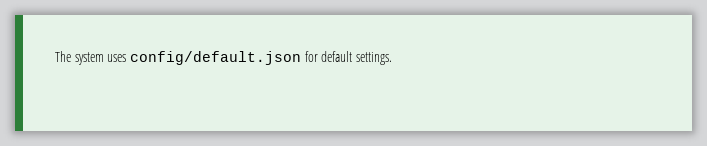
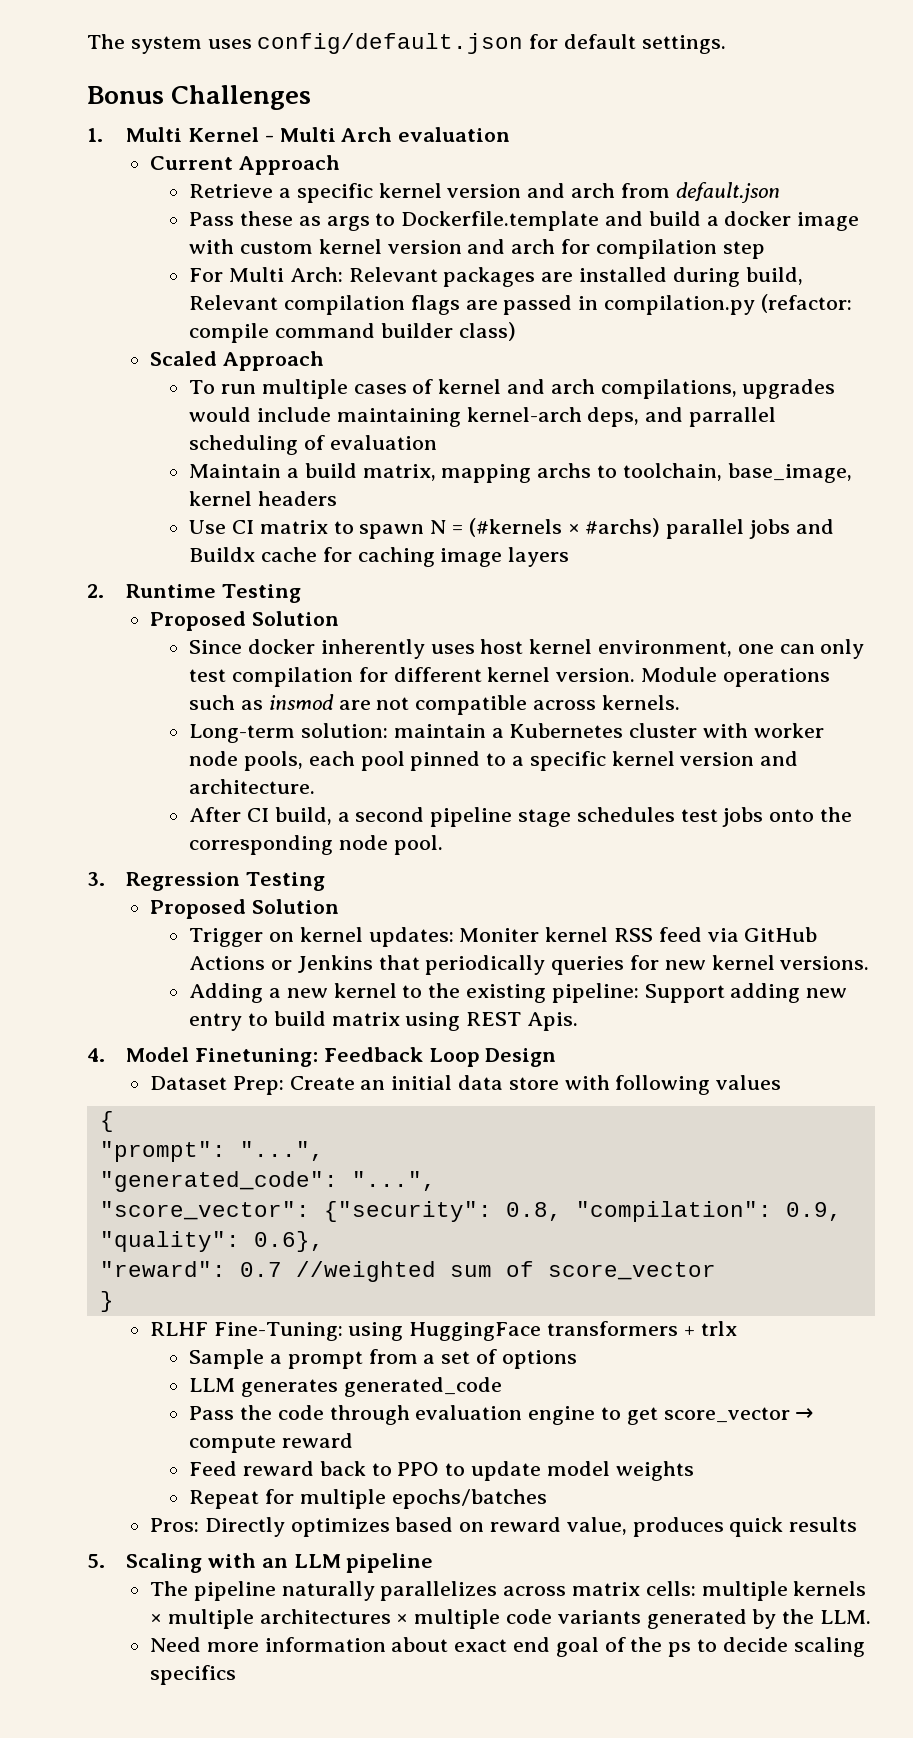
(392, 58) none -> [87,85,312,110] [87,127,511,142] [149,155,340,175] [189,182,780,203] [189,211,860,231] [189,239,765,259] [189,267,803,287] [189,294,852,315] [189,322,516,343] [149,351,324,371] [189,379,836,399] [189,407,776,427] [189,435,437,455] [189,463,852,483] [189,491,337,506] [189,518,834,539] [189,547,570,567] [87,584,302,603] [149,611,339,631] [189,639,865,659] [189,667,830,687] [189,694,680,715] [189,723,824,743] [189,751,799,771] [189,779,316,794] [189,807,853,827] [189,835,443,855] [87,872,326,891] [149,899,339,919] [189,927,818,947] [189,955,870,975] [189,983,848,1003] [189,1011,578,1031] [87,1047,557,1067] [149,1075,782,1095] [99,1111,114,1132] [99,1141,324,1162] [99,1171,436,1192] [99,1201,842,1222] [99,1231,324,1252] [99,1261,716,1282] [99,1291,114,1312] [149,1321,737,1341] [189,1349,577,1369] [189,1377,502,1397] [189,1405,814,1425] [189,1433,353,1453] [189,1461,694,1481] [189,1489,547,1509] [149,1517,858,1537] [87,1553,434,1573] [149,1581,867,1601] [149,1609,871,1629] [149,1637,865,1657] [149,1665,236,1685] // Bonus Challenges // 1. Multi Kernel - Multi Arch evaluation // Current Approach // Retrieve a specific kernel version and arch from default.json // Pass these as args to Dockerfile.template and build a docker image with custom kernel version and arch for compilation step // For Multi Arch: Relevant packages are installed during build, Relevant compilation flags are passed in compilation.py (refactor: compile command builder class) // Scaled Approach // To run multiple cases of kernel and arch compilations, upgrades would include maintaining kernel-arch deps, and parrallel scheduling of evaluation // Maintain a build matrix, mapping archs to toolchain, base_image, kernel headers // Use CI matrix to spawn N = (#kernels × #archs) parallel jobs and Buildx cache for caching image layers // 2. Runtime Testing // Proposed Solution // Since docker inherently uses host kernel environment, one can only test compilation for different kernel version. Module operations such as insmod are not compatible across kernels. // Long-term solution: maintain a Kubernetes cluster with worker node pools, each pool pinned to a specific kernel version and architecture. // After CI build, a second pipeline stage schedules test jobs onto the corresponding node pool. // 3. Regression Testing // Proposed Solution // Trigger on kernel updates: Moniter kernel RSS feed via GitHub Actions or Jenkins that periodically queries for new kernel versions. // Adding a new kernel to the existing pipeline: Support adding new entry to build matrix using REST Apis. // 4. Model Finetuning: Feedback Loop Design // Dataset Prep: Create an initial data store with following values // { // "prompt": "...", // "generated_code": "...", // "score_vector": {"security": 0.8, "compilation": 0.9, "quality": 0.6}, // "reward": 0.7 //weighted sum of score_vector // } // RLHF Fine-Tuning: using HuggingFace transformers + trlx // Sample a prompt from a set of options // LLM generates generated_code // Pass the code through evaluation engine to get score_vector → compute reward // Feed reward back to PPO to update model weights // Repeat for multiple epochs/batches // Pros: Directly optimizes based on reward value, produces quick results // 5. Scaling with an LLM pipeline // The pipeline naturally parallelizes across matrix cells: multiple kernels × multiple architectures × multiple code variants generated by the LLM. // Need more information about exact end goal of the ps to decide scaling specifics

